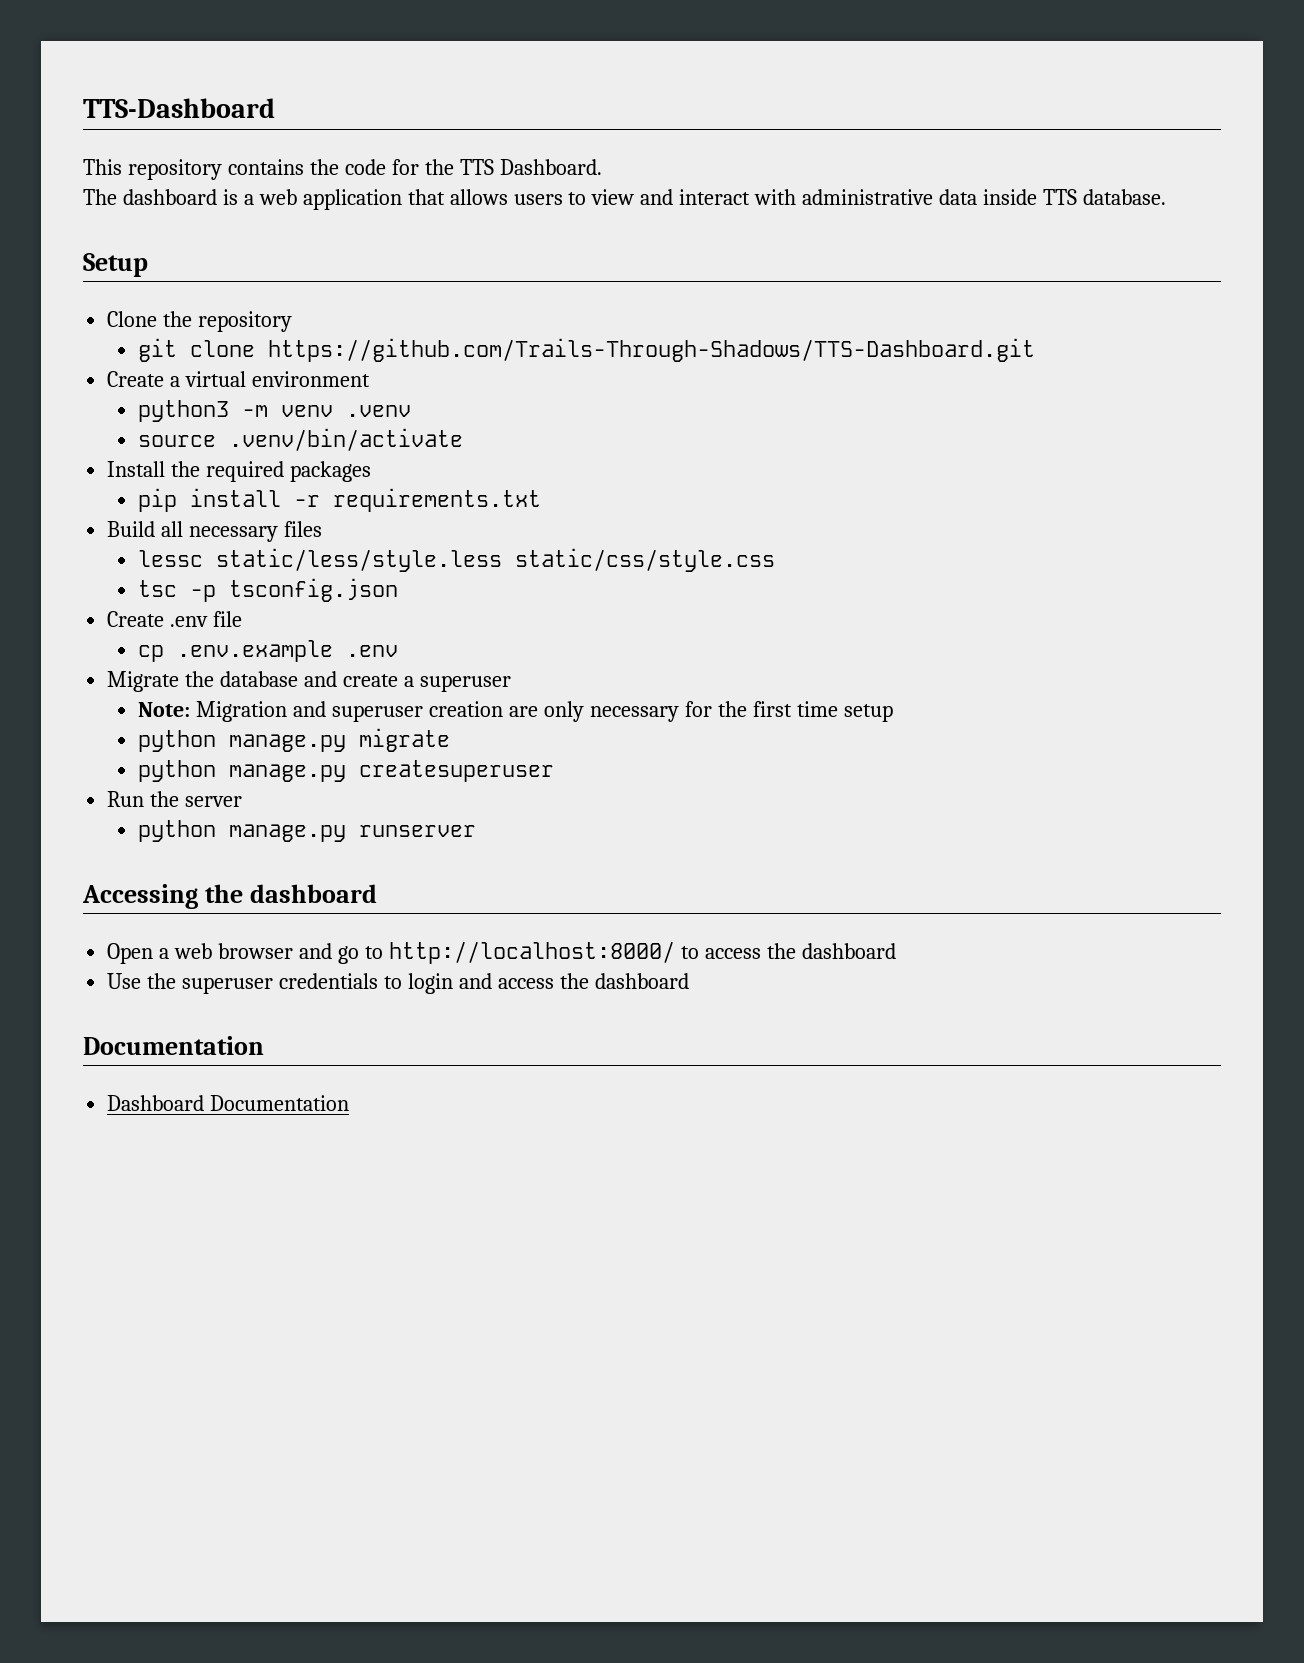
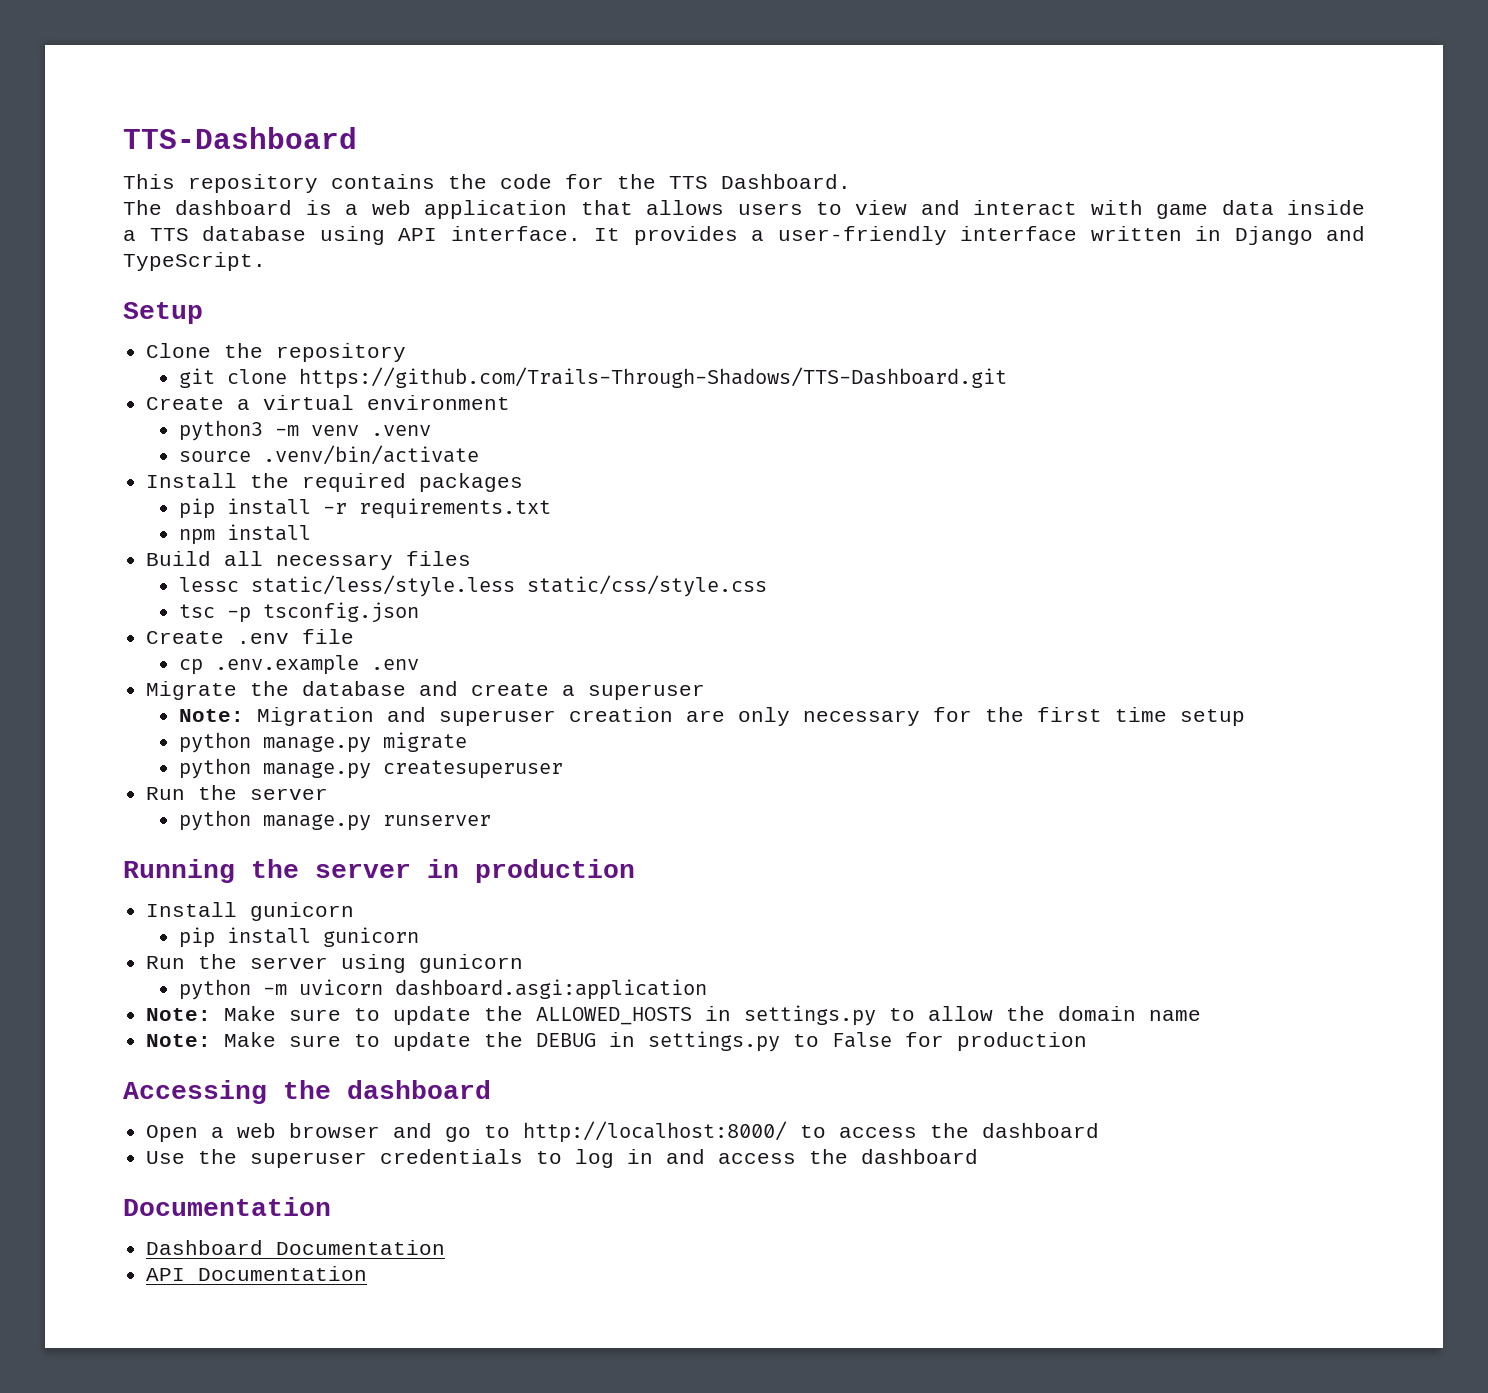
[802,189,934,205] administrative -> [1156,204,1209,219] game
[1042,189,1166,205] TTS database. -> [123,226,1365,245] [123,252,266,271] a TTS database using API interface. It provides a user-friendly interface written in Django and TypeScript.
(542, 500) none -> [179,524,312,545] // npm install
(477, 831) none -> [123,859,635,883] [146,902,355,921] [179,927,420,948] [146,954,524,973] [179,979,708,1000] [146,1005,1202,1026] [146,1031,1088,1052] // Running the server in production // Install gunicorn // pip install gunicorn // Run the server using gunicorn // python -m uvicorn dashboard.asgi:application // Note: Make sure to update the ALLOWED_HOSTS in settings.py to allow the domain name // Note: Make sure to update the DEBUG in settings.py to False for production
[407,973,453,994] login -> [575,1149,654,1168] log in
(350, 1103) none -> [146,1266,368,1281] // API Documentation

